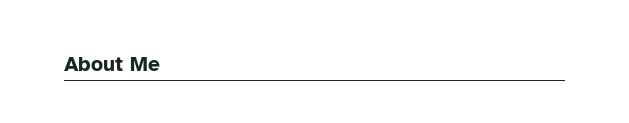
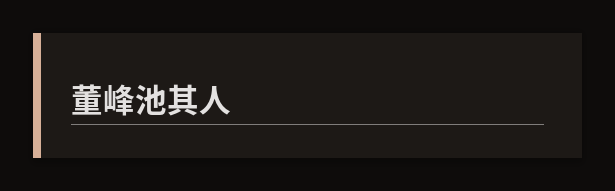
[64,57,160,71] About Me -> [71,84,231,116] 董峰池其人

